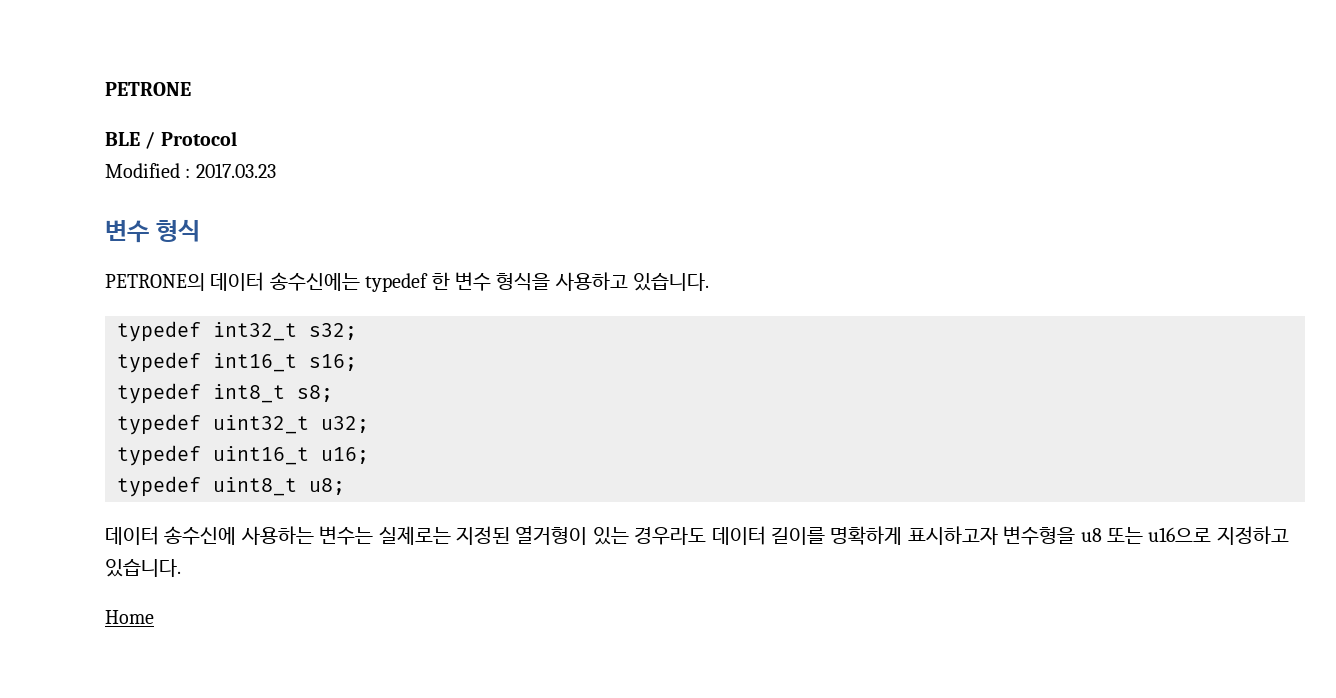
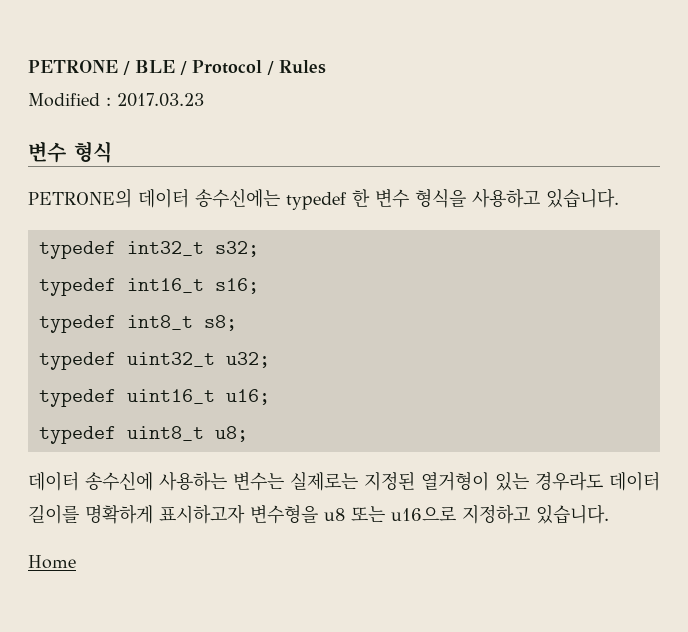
(191, 89) // -> [123,61,130,75] /
(237, 138) none -> [267,60,326,75] / Rules

